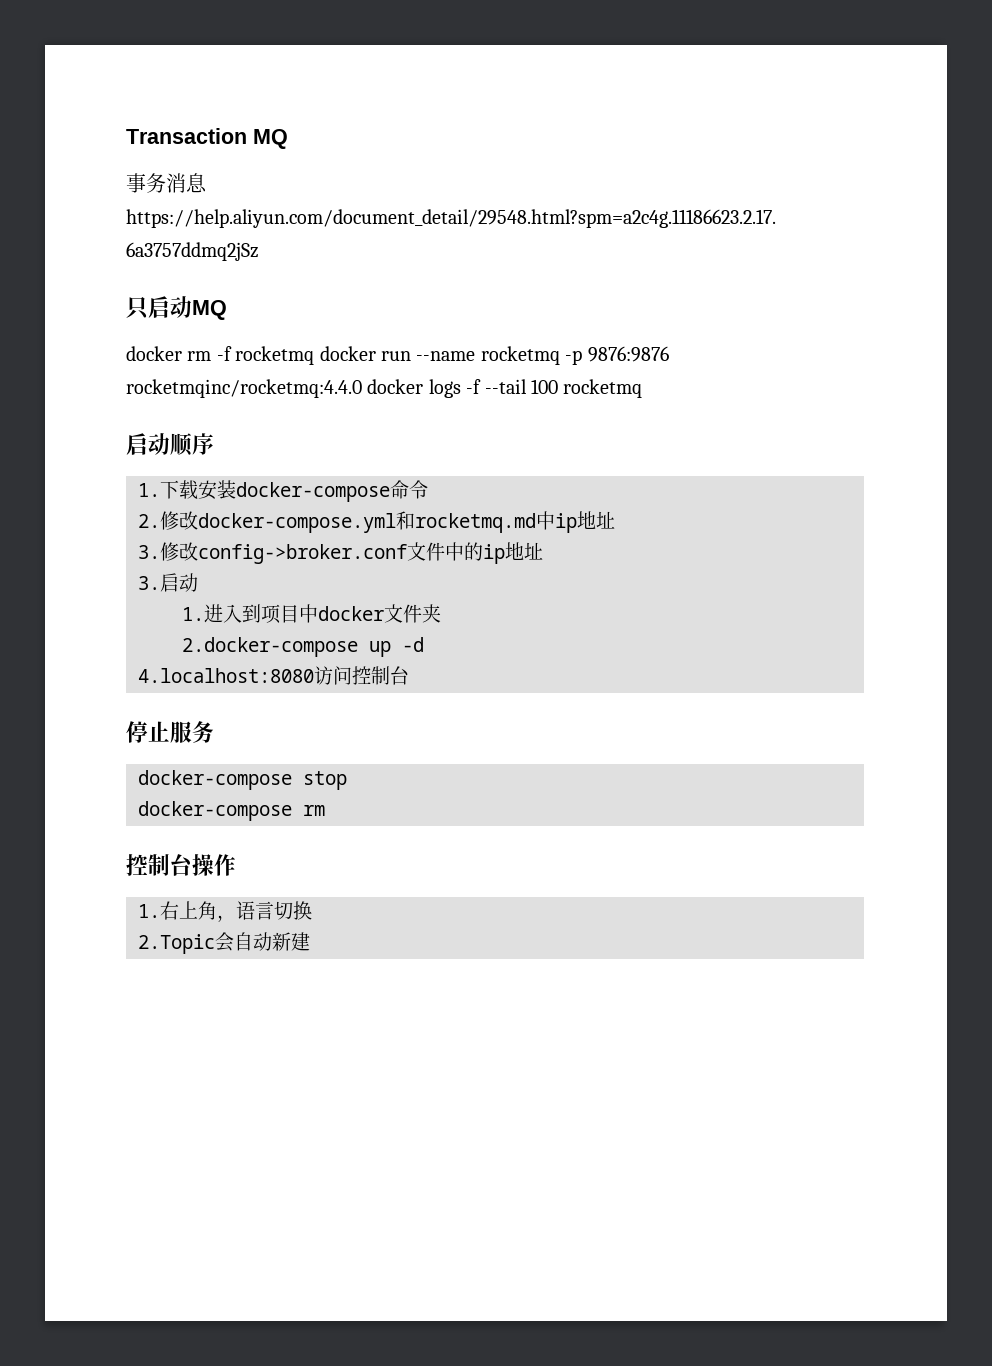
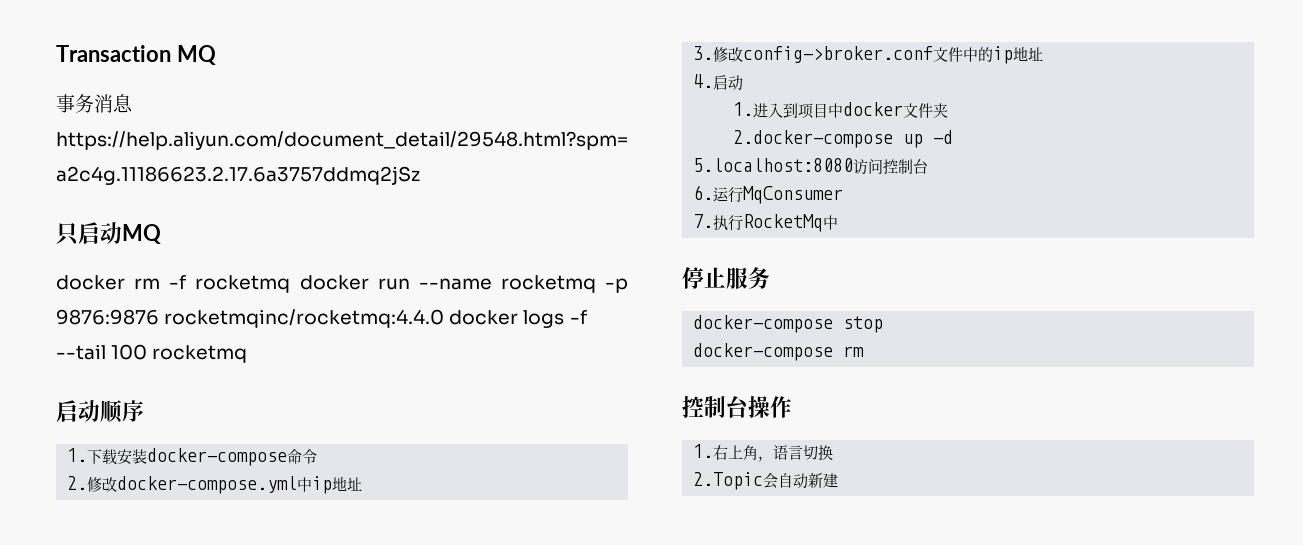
[396,511,536,533] 和rocketmq.md -> (298, 485) none
[138,576,160,590] 3. -> [693,74,714,88] 4.
[138,668,314,683] 4.localhost:8080 -> [693,158,854,172] 5.localhost:8080
(409, 675) none -> [693,185,844,204] [693,214,839,232] // 6.运行MqConsumer // 7.执行RocketMq中

